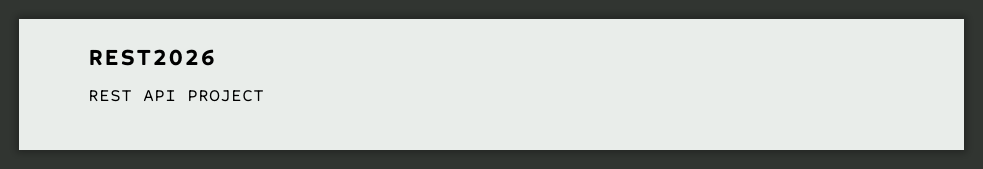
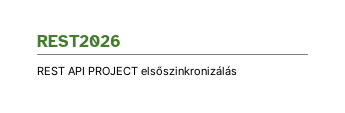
(264, 96) none -> [141,66,238,76] elsőszinkronizálás

